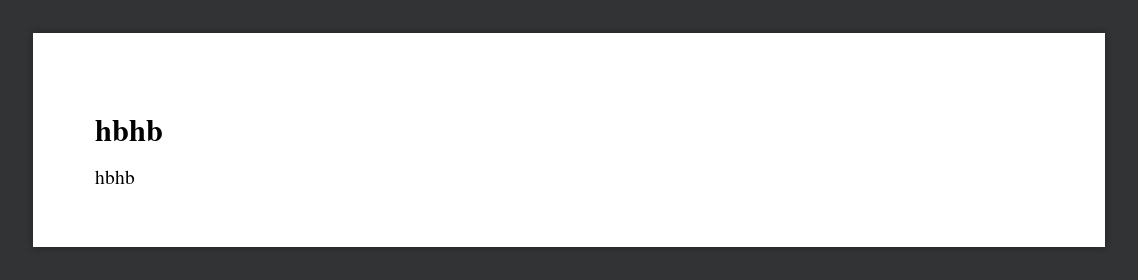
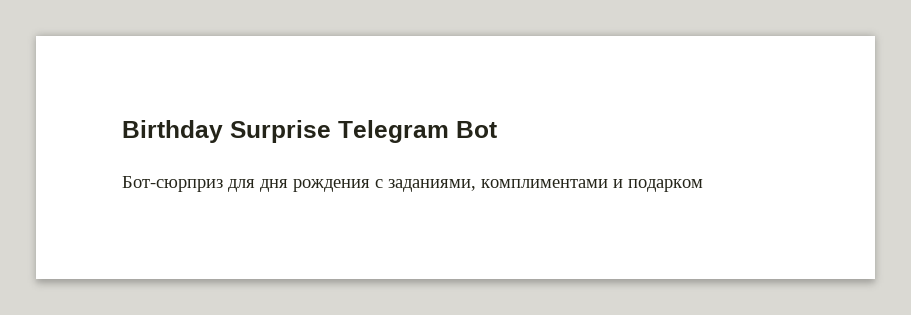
[95,120,163,141] [95,170,135,184] hbhb // hbhb -> [122,120,497,143] [122,176,703,192] Birthday Surprise Telegram Bot // Бот-сюрприз для дня рождения с заданиями, комплиментами и подарком

